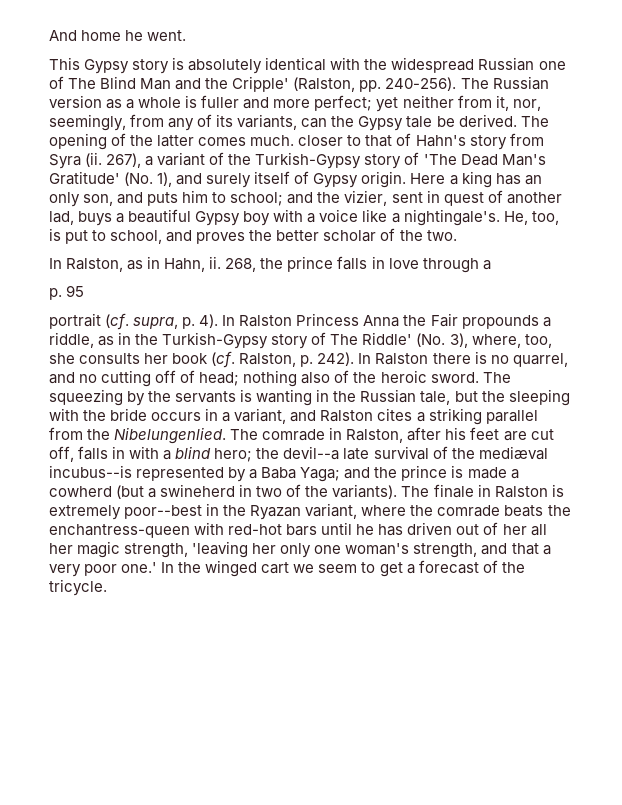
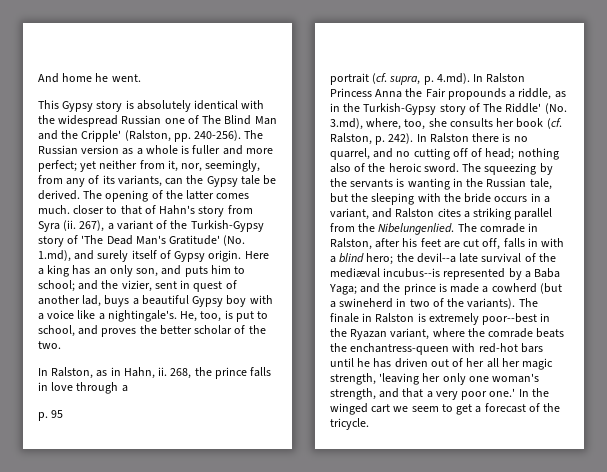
[157,172,173,187] 1), -> [38,250,71,262] 1.md),
[199,314,219,328] 4). -> [436,73,470,84] 4.md).
[449,333,468,348] 3), -> [330,118,363,130] 3.md),

